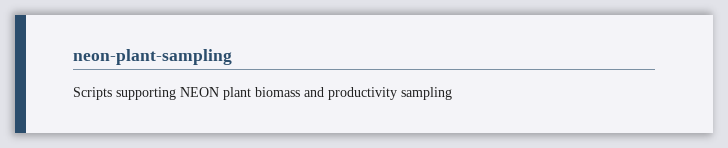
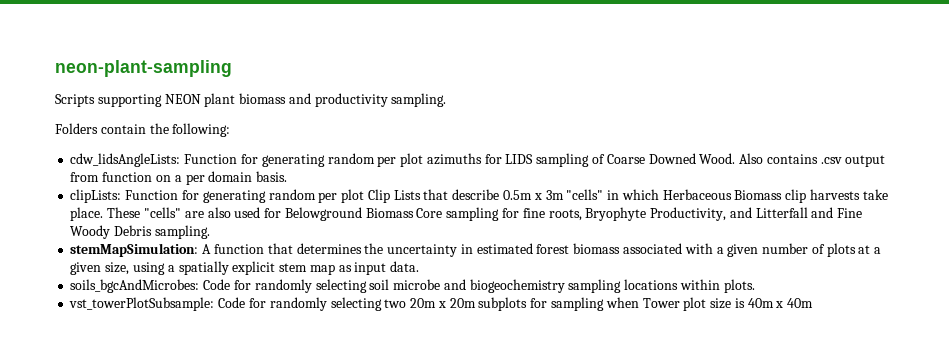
[401,87,452,100] sampling -> [391,93,447,107] [55,123,231,137] [70,153,886,167] [70,171,288,185] [70,189,888,203] [70,207,863,221] [70,225,210,239] [70,243,882,257] [70,261,420,275] [70,279,755,293] [69,297,814,311] sampling. // Folders contain the following: // cdw_lidsAngleLists: Function for generating random per plot azimuths for LIDS sampling of Coarse Downed Wood. Also contains .csv output from function on a per domain basis. // clipLists: Function for generating random per plot Clip Lists that describe 0.5m x 3m "cells" in which Herbaceous Biomass clip harvests take place. These "cells" are also used for Belowground Biomass Core sampling for fine roots, Bryophyte Productivity, and Litterfall and Fine Woody Debris sampling. // stemMapSimulation: A function that determines the uncertainty in estimated forest biomass associated with a given number of plots at a given size, using a spatially explicit stem map as input data. // soils_bgcAndMicrobes: Code for randomly selecting soil microbe and biogeochemistry sampling locations within plots. // vst_towerPlotSubsample: Code for randomly selecting two 20m x 20m subplots for sampling when Tower plot size is 40m x 40m

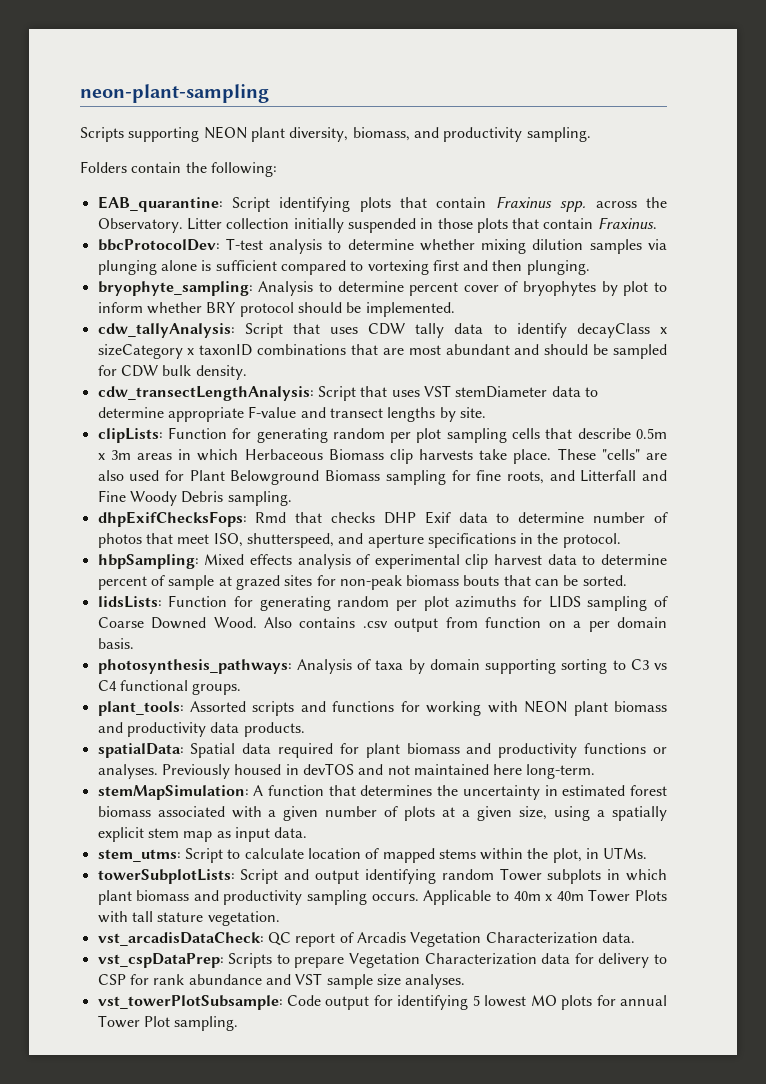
[239,93,287,104] biomass -> [289,127,410,142] diversity, biomass,
[70,153,181,167] cdw_lidsAngleLists: -> [97,196,667,212] [97,217,657,233] [97,238,667,254] [97,260,590,275] [97,281,667,296] [97,302,455,317] [97,323,667,338] [97,344,668,359] [97,365,247,380] [97,385,598,401] [97,406,486,422] [97,427,667,443] [97,448,667,464] [97,470,667,485] [97,490,292,506] [97,511,668,527] [97,533,621,548] [97,554,667,569] [97,575,627,590] [97,596,162,608] EAB_quarantine: Script identifying plots that contain Fraxinus spp. across the Observatory. Litter collection initially suspended in those plots that contain Fraxinus. // bbcProtocolDev: T-test analysis to determine whether mixing dilution samples via plunging alone is sufficient compared to vortexing first and then plunging. // bryophyte_sampling: Analysis to determine percent cover of bryophytes by plot to inform whether BRY protocol should be implemented. // cdw_tallyAnalysis: Script that uses CDW tally data to identify decayClass x sizeCategory x taxonID combinations that are most abundant and should be sampled for CDW bulk density. // cdw_transectLengthAnalysis: Script that uses VST stemDiameter data to determine appropriate F-value and transect lengths by site. // clipLists: Function for generating random per plot sampling cells that describe 0.5m x 3m areas in which Herbaceous Biomass clip harvests take place. These "cells" are also used for Plant Belowground Biomass sampling for fine roots, and Litterfall and Fine Woody Debris sampling. // dhpExifChecksFops: Rmd that checks DHP Exif data to determine number of photos that meet ISO, shutterspeed, and aperture specifications in the protocol. // hbpSampling: Mixed effects analysis of experimental clip harvest data to determine percent of sample at grazed sites for non-peak biomass bouts that can be sorted. // lidsLists:
[70,189,888,203] [70,207,863,221] [70,225,210,239] clipLists: Function for generating random per plot Clip Lists that describe 0.5m x 3m "cells" in which Herbaceous Biomass clip harvests take place. These "cells" are also used for Belowground Biomass Core sampling for fine roots, Bryophyte Productivity, and Litterfall and Fine Woody Debris sampling. -> [97,659,667,674] [97,680,242,695] [97,700,667,716] [97,722,305,737] [97,743,667,758] [97,763,596,779] photosynthesis_pathways: Analysis of taxa by domain supporting sorting to C3 vs C4 functional groups. // plant_tools: Assorted scripts and functions for working with NEON plant biomass and productivity data products. // spatialData: Spatial data required for plant biomass and productivity functions or analyses. Previously housed in devTOS and not maintained here long-term.
[70,279,755,293] [69,297,814,311] soils_bgcAndMicrobes: Code for randomly selecting soil microbe and biogeochemistry sampling locations within plots. // vst_towerPlotSubsample: Code for randomly selecting two 20m x 20m subplots for sampling when Tower plot size is 40m x 40m -> [97,847,648,863] [97,868,667,884] [97,889,668,905] [97,911,280,926] [97,932,635,947] [97,953,668,968] [97,973,466,989] [97,995,667,1010] [97,1015,239,1031] stem_utms: Script to calculate location of mapped stems within the plot, in UTMs. // towerSubplotLists: Script and output identifying random Tower subplots in which plant biomass and productivity sampling occurs. Applicable to 40m x 40m Tower Plots with tall stature vegetation. // vst_arcadisDataCheck: QC report of Arcadis Vegetation Characterization data. // vst_cspDataPrep: Scripts to prepare Vegetation Characterization data for delivery to CSP for rank abundance and VST sample size analyses. // vst_towerPlotSubsample: Code output for identifying 5 lowest MO plots for annual Tower Plot sampling.

